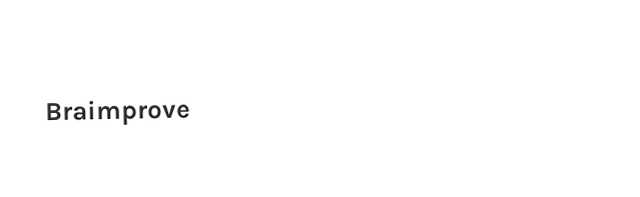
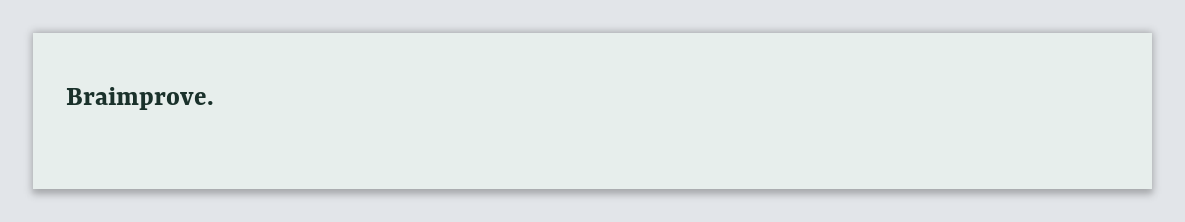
[45,98,191,128] Braimprove -> [66,87,214,110] Braimprove.

